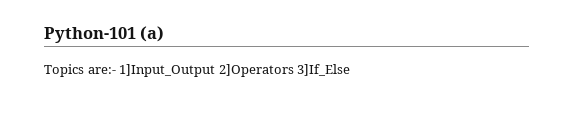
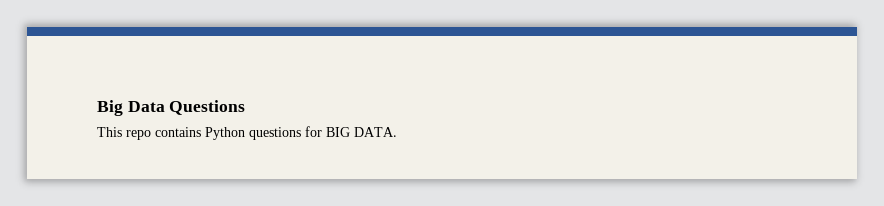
[44,26,165,43] [44,64,351,77] Python-101 (a) // Topics are:- 1]Input_Output 2]Operators 3]If_Else -> [97,100,246,116] [97,126,397,140] Big Data Questions // This repo contains Python questions for BIG DATA.

